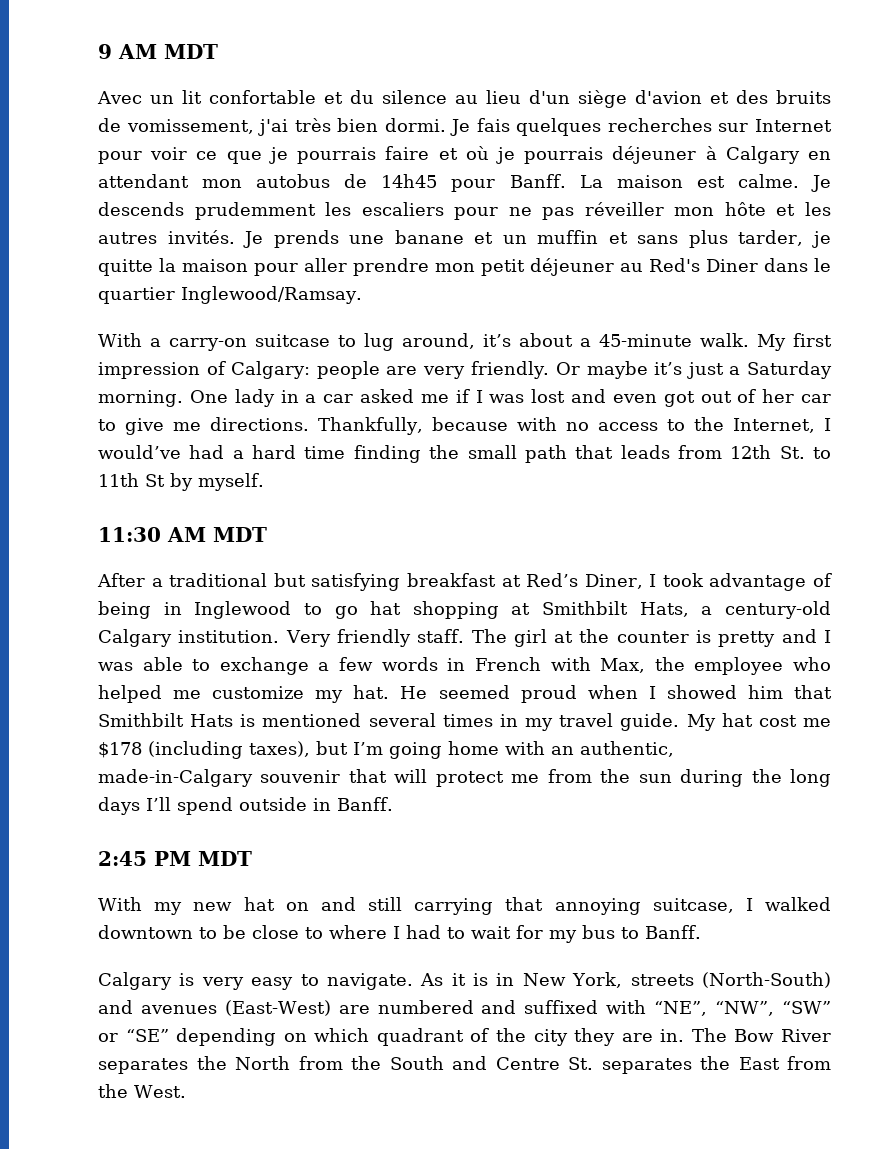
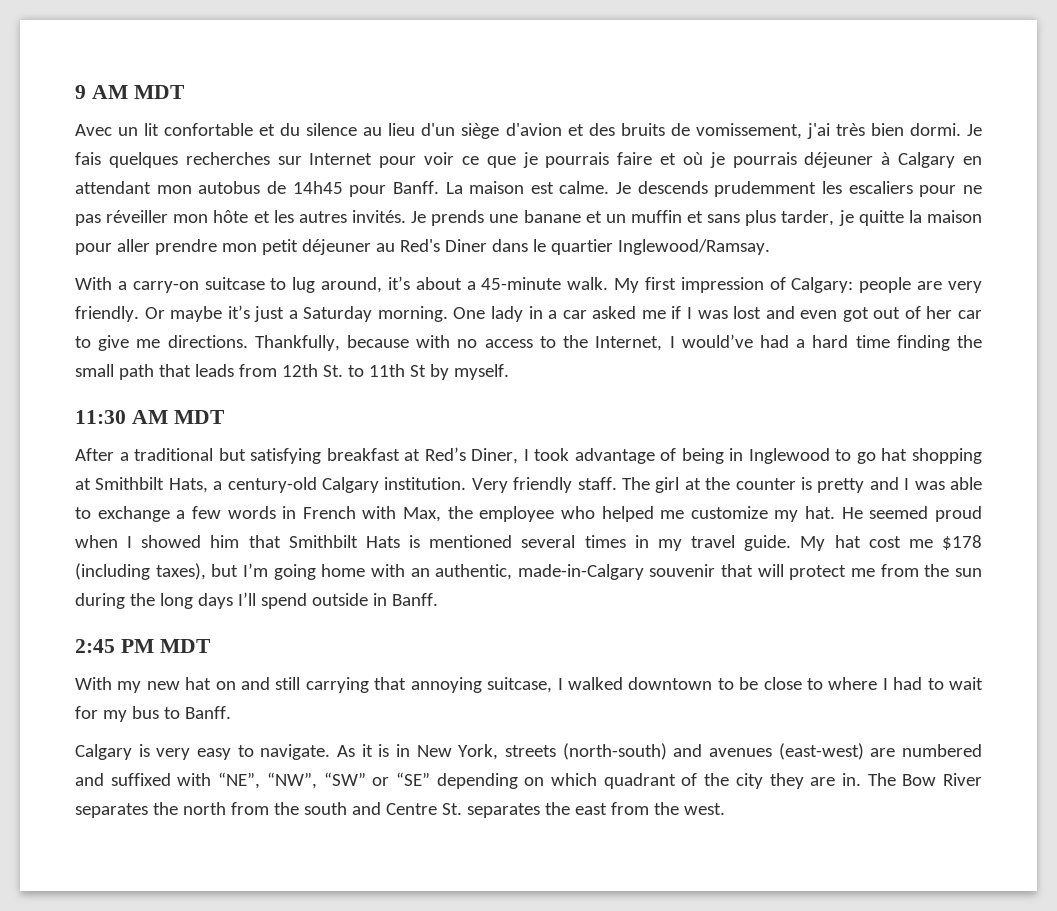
[702,972,831,988] (North-South) -> [562,743,667,760] (north-south)
[224,1000,331,1016] (East-West) -> [778,743,864,760] (east-west)
[235,1056,444,1070] North from the South -> [182,802,347,815] north from the south
[738,1056,831,1070] [98,1084,186,1098] East from the West. -> [574,802,725,815] east from the west.

